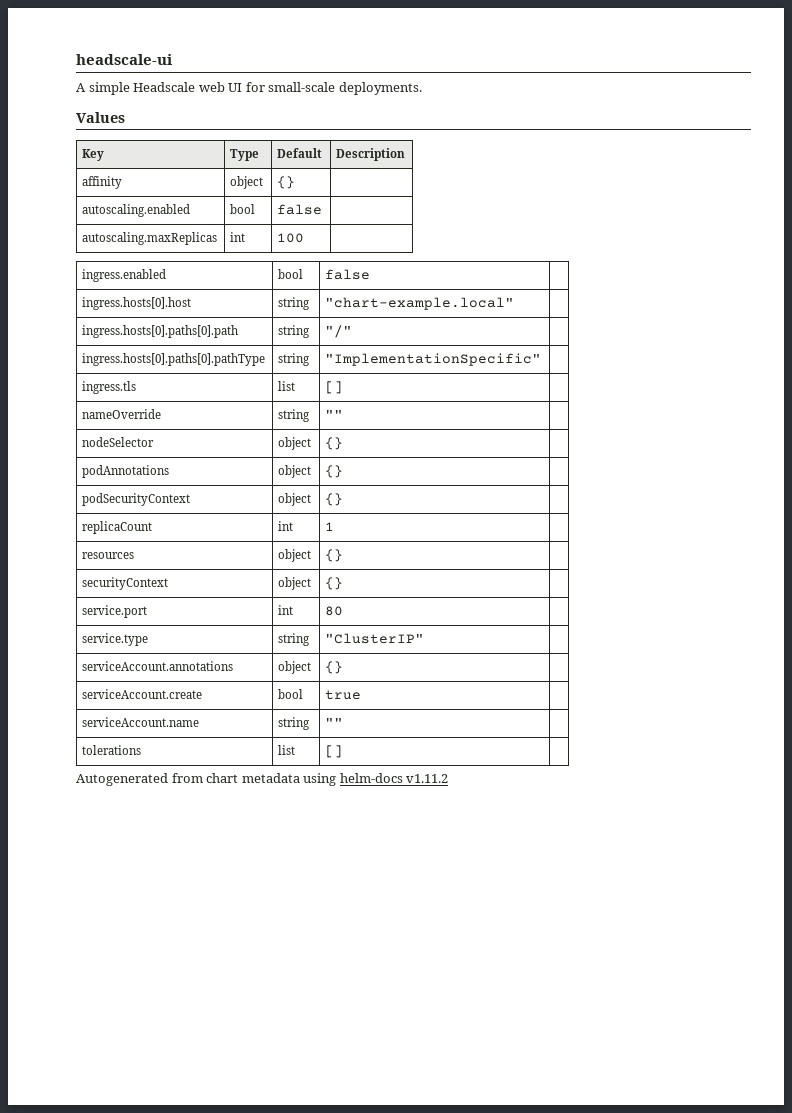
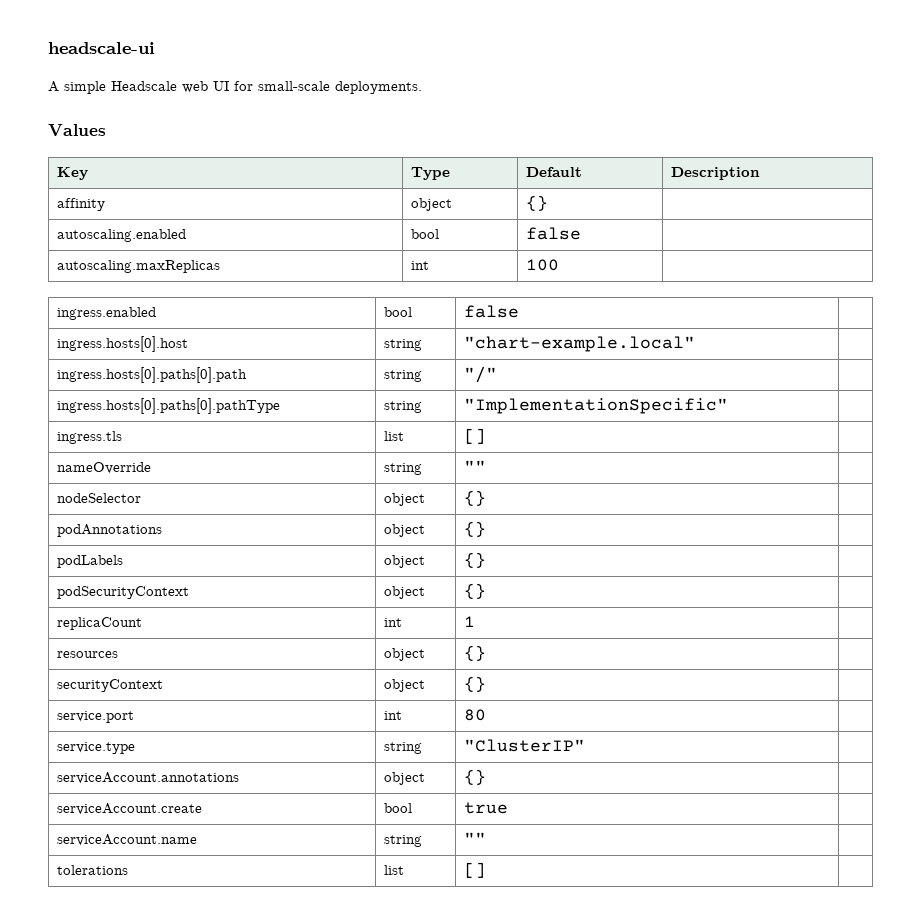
(344, 471) none -> [56,555,123,568] [383,555,425,568] [463,552,486,568] // podLabels | object | {} |
[76,773,449,786] // Autogenerated from chart metadata using helm-docs v1.11.2 -> (486, 870) none

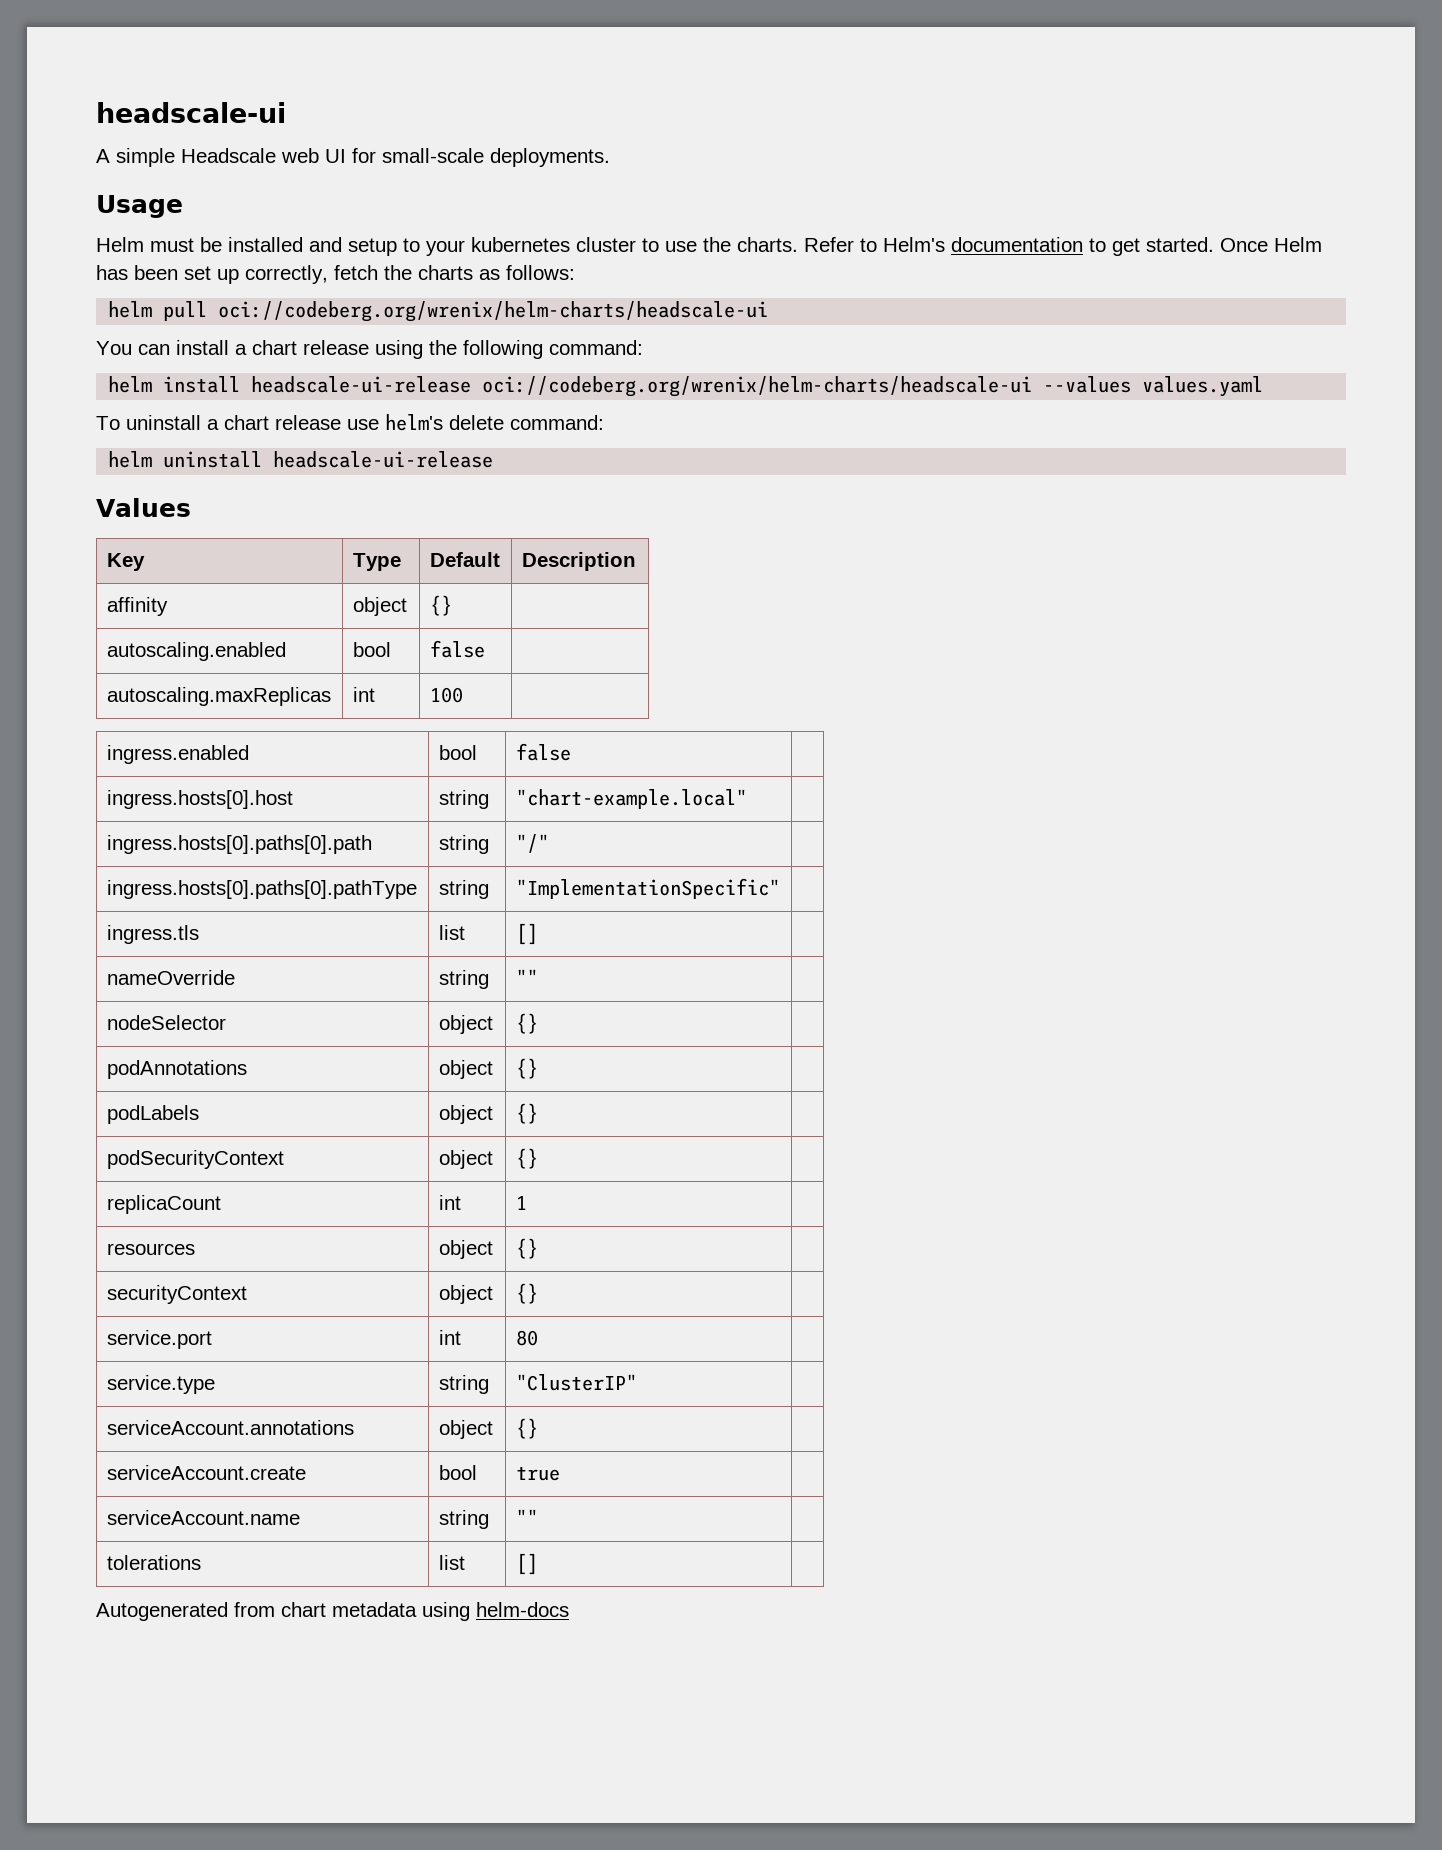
(422, 87) none -> [96,195,183,218] [96,237,1322,256] [96,265,575,284] [108,301,769,322] [96,340,643,359] [108,376,1264,397] [96,414,604,431] [108,451,494,468] // Usage // Helm must be installed and setup to your kubernetes cluster to use the charts. Refer to Helm's documentation to get started. Once Helm has been set up correctly, fetch the charts as follows: // helm pull oci://codeberg.org/wrenix/helm-charts/headscale-ui // You can install a chart release using the following command: // helm install headscale-ui-release oci://codeberg.org/wrenix/helm-charts/headscale-ui --values values.yaml // To uninstall a chart release use helm's delete command: // helm uninstall headscale-ui-release
(486, 870) none -> [96,1602,569,1621] // Autogenerated from chart metadata using helm-docs

